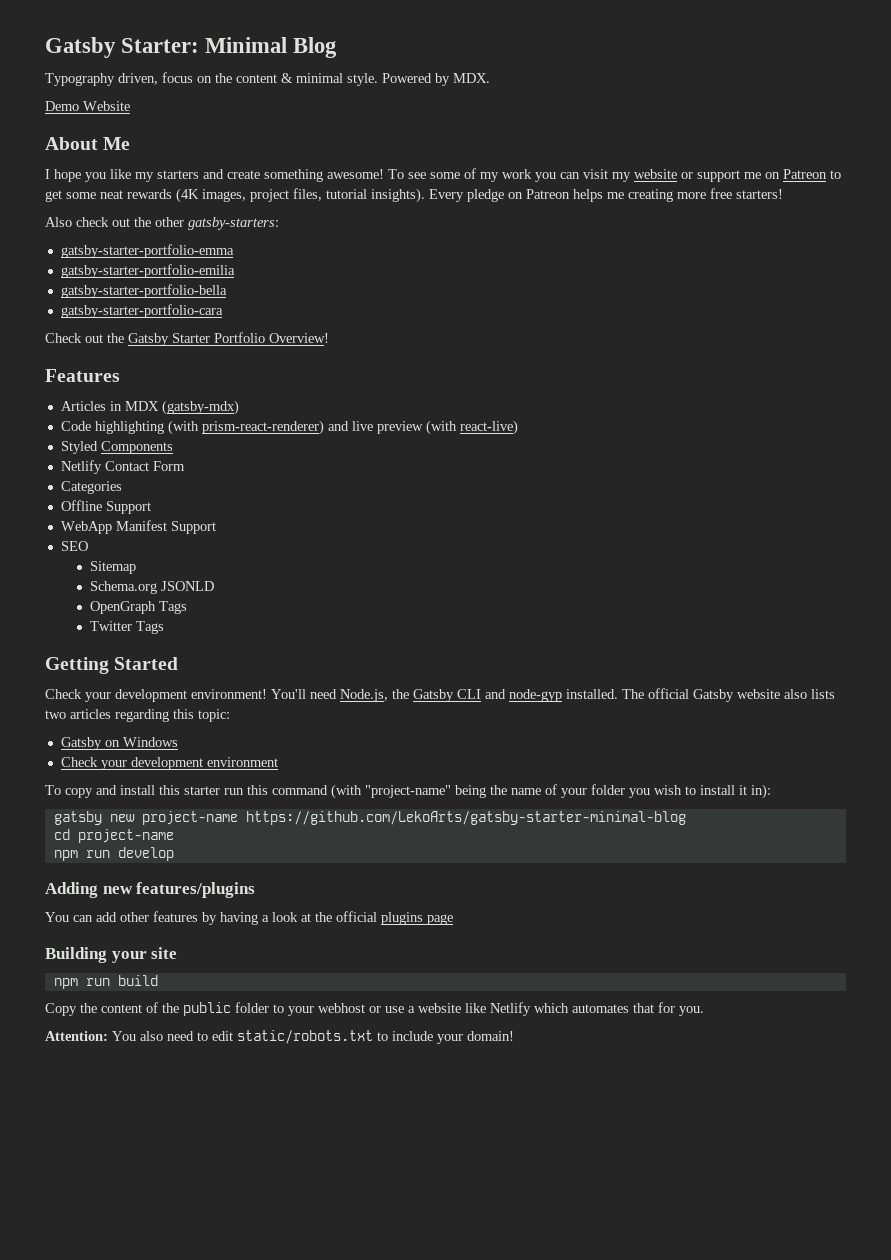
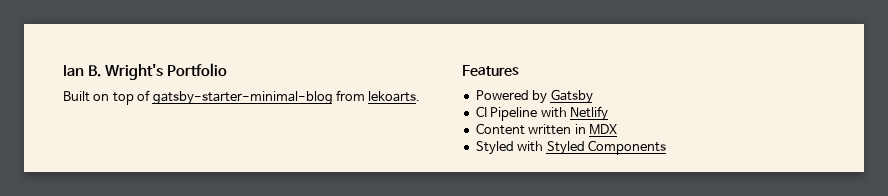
[45,37,338,58] [45,72,490,86] [45,101,130,111] [45,137,131,150] [45,168,841,182] [45,188,783,203] [45,217,279,230] [60,244,234,258] [60,264,235,278] [60,284,227,298] [60,304,223,318] [45,332,329,346] [45,369,120,382] [60,400,239,415] [60,420,518,435] [60,441,98,454] Gatsby Starter: Minimal Blog // Typography driven, focus on the content & minimal style. Powered by MDX. // Demo Website // About Me // I hope you like my starters and create something awesome! To see some of my work you can visit my website or support me on Patreon to get some neat rewards (4K images, project files, tutorial insights). Every pledge on Patreon helps me creating more free starters! // Also check out the other gatsby-starters: // gatsby-starter-portfolio-emma // gatsby-starter-portfolio-emilia // gatsby-starter-portfolio-bella // gatsby-starter-portfolio-cara // Check out the Gatsby Starter Portfolio Overview! // Features // Articles in MDX (gatsby-mdx) // Code highlighting (with prism-react-renderer) and live preview (with react-live) // Styled -> [63,63,227,80] [63,90,421,105] [462,65,519,76] [475,89,593,104] [475,106,608,121] [475,123,617,135] [475,141,585,155] Ian B. Wright's Portfolio // Built on top of gatsby-starter-minimal-blog from lekoarts. // Features // Powered by Gatsby // CI Pipeline with Netlify // Content written in MDX // Styled with Styled
[60,460,185,474] [60,481,122,494] [60,500,151,514] [60,520,216,534] [60,541,88,551] [89,561,136,574] [89,581,214,594] [89,601,187,614] [89,621,164,634] [45,657,179,674] [45,688,835,702] [45,709,230,722] [60,737,178,750] [60,757,278,770] [45,784,771,799] [53,811,686,825] [53,829,174,843] [53,847,174,861] [45,882,256,898] [45,911,453,925] [45,947,178,963] [53,975,158,989] [45,1002,704,1016] [45,1030,514,1044] // Netlify Contact Form // Categories // Offline Support // WebApp Manifest Support // SEO // Sitemap // Schema.org JSONLD // OpenGraph Tags // Twitter Tags // Getting Started // Check your development environment! You'll need Node.js, the Gatsby CLI and node-gyp installed. The official Gatsby website also lists two articles regarding this topic: // Gatsby on Windows // Check your development environment // To copy and install this starter run this command (with "project-name" being the name of your folder you wish to install it in): // gatsby new project-name https://github.com/LekoArts/gatsby-starter-minimal-blog // cd project-name // npm run develop // Adding new features/plugins // You can add other features by having a look at the official plugins page // Building your site // npm run build // Copy the content of the public folder to your webhost or use a website like Netlify which automates that for you. // Attention: You also need to edit static/robots.txt to include your domain! -> (666, 147) none

